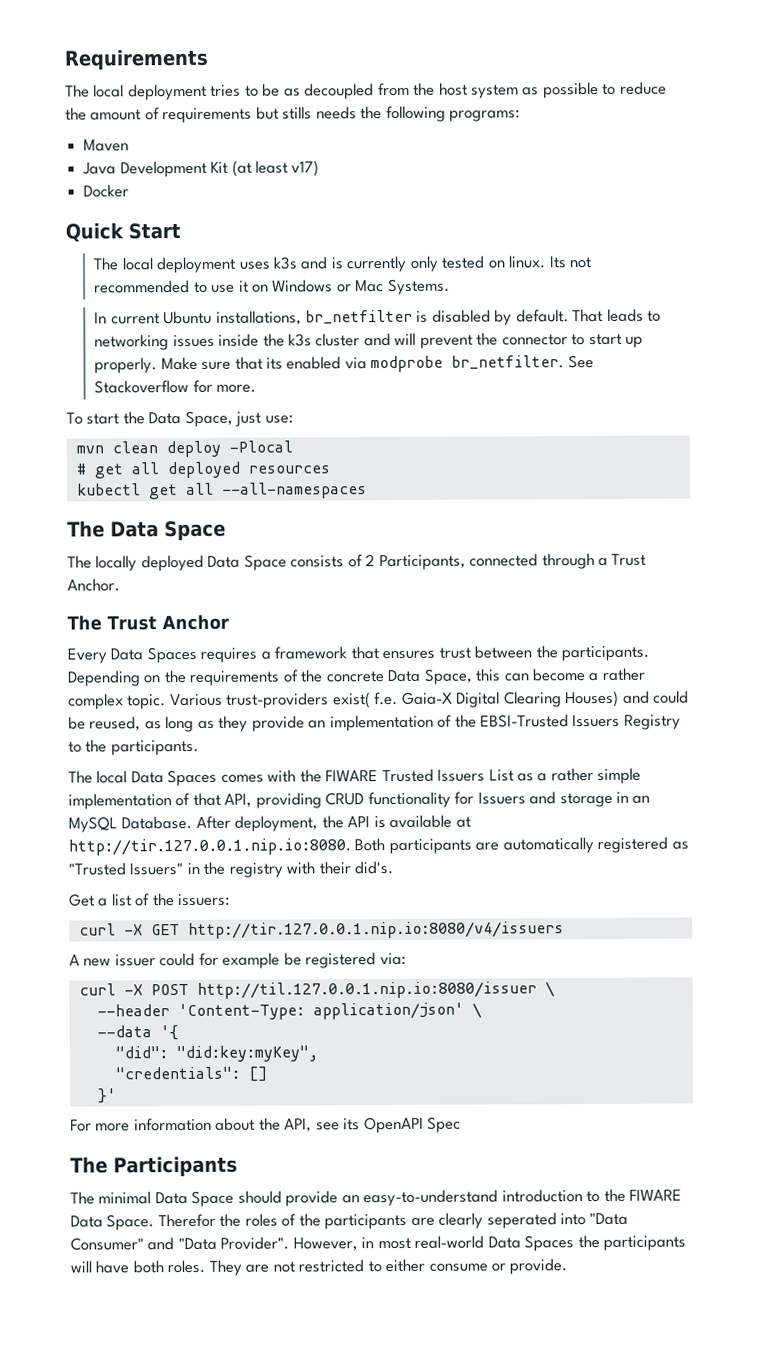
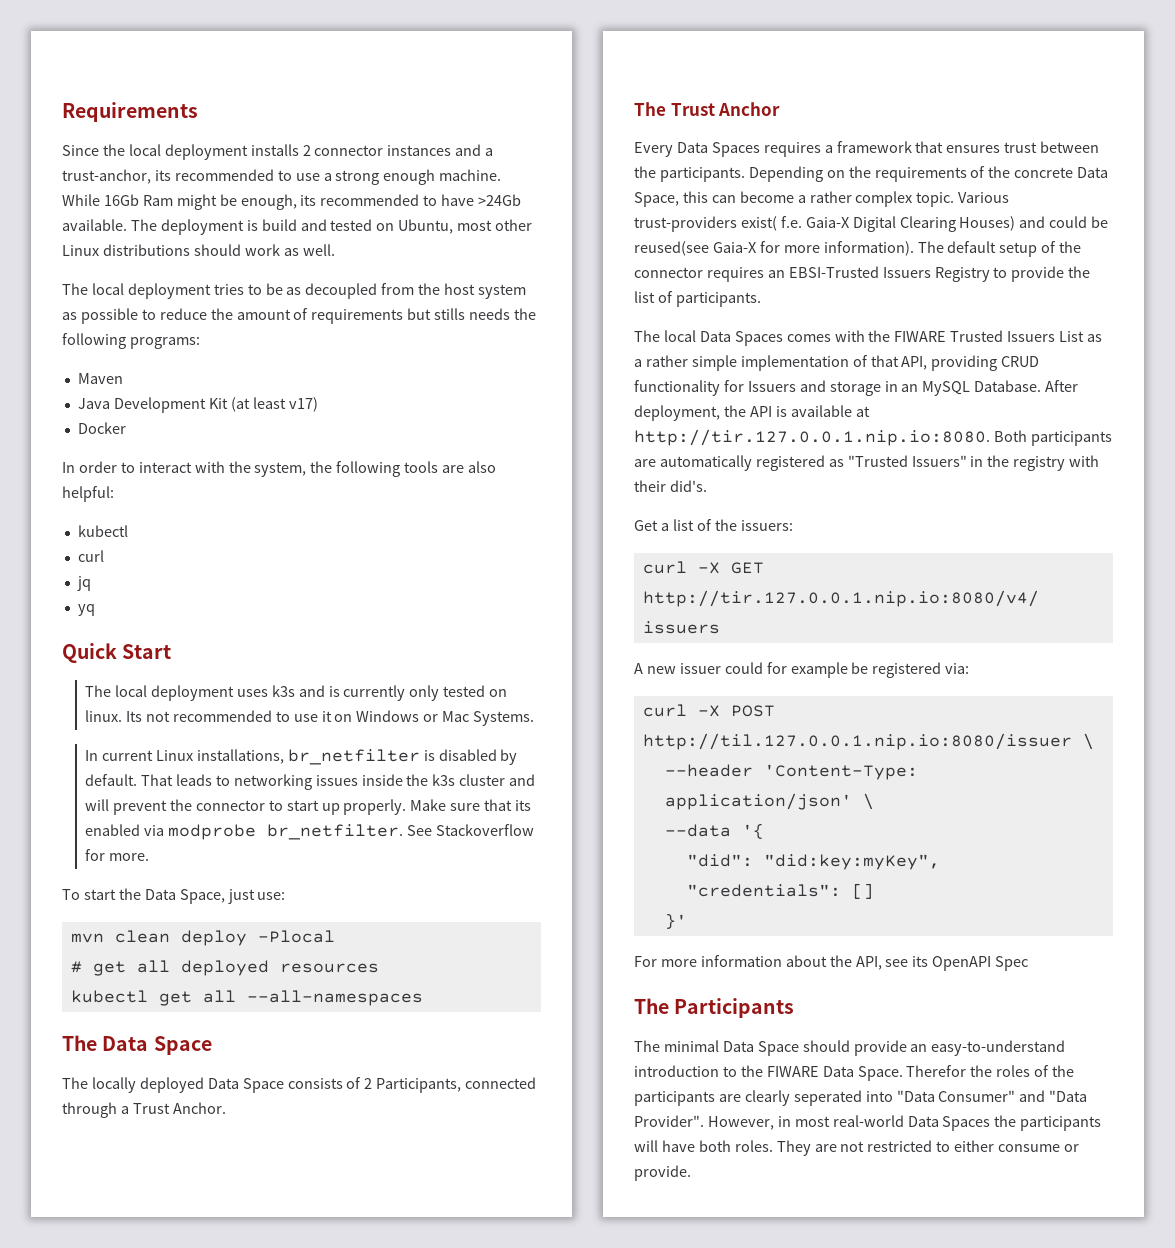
(209, 59) none -> [62,144,494,160] [62,169,502,185] [62,194,522,210] [62,219,533,235] [62,244,335,256] // Since the local deployment installs 2 connector instances and a trust-anchor, its recommended to use a strong enough machine. While 16Gb Ram might be enough, its recommended to have >24Gb available. The deployment is build and tested on Ubuntu, most other Linux distributions should work as well.
(130, 191) none -> [62,461,497,477] [62,486,114,502] [77,525,128,537] [77,550,104,562] [76,576,91,591] [77,604,95,616] // In order to interact with the system, the following tools are also helpful: // kubectl // curl // jq // yq
[163,310,213,325] Ubuntu -> [155,750,193,761] Linux
[89,714,681,733] [68,739,108,753] reused, as long as they provide an implementation of the EBSI-Trusted Issuers Registry to the -> [634,241,1082,257] [634,266,1091,282] [634,291,673,303] reused(see Gaia-X for more information). The default setup of the connector requires an EBSI-Trusted Issuers Registry to provide the list of

